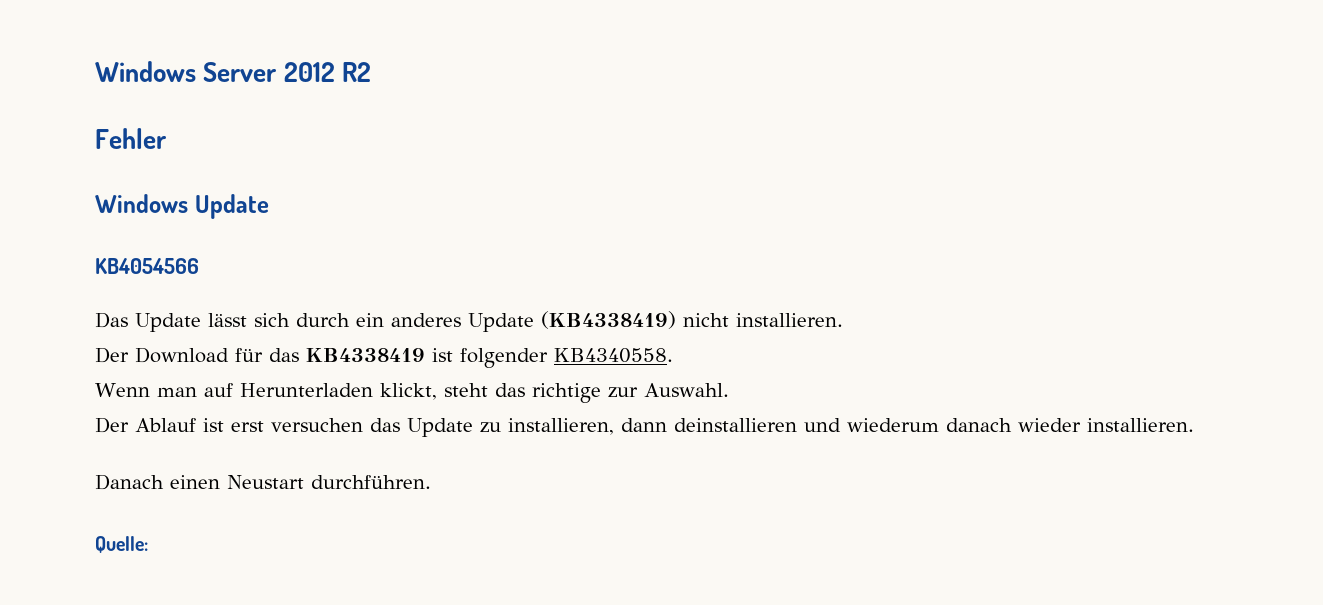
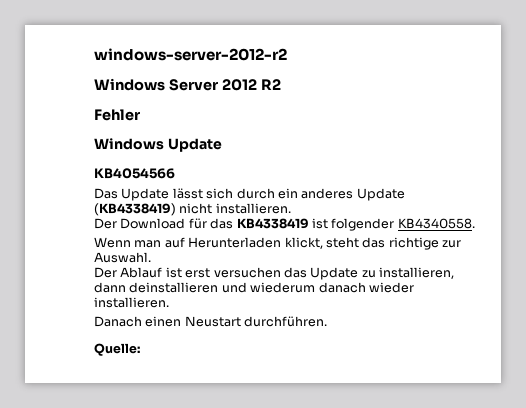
(95, 71) none -> [94,48,287,61] windows-server-2012-r2 //

